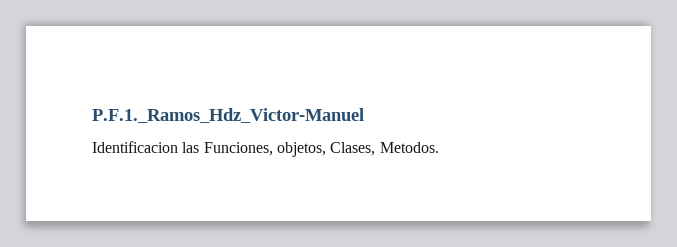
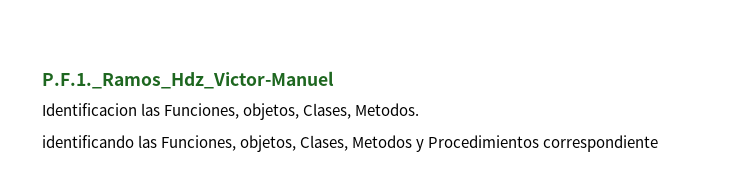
(439, 147) none -> [42,135,659,152] // identificando las Funciones, objetos, Clases, Metodos y Procedimientos correspondiente

